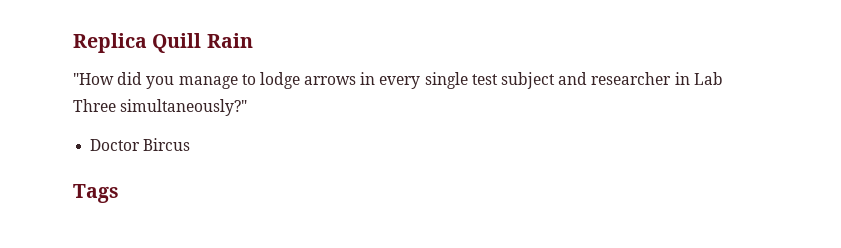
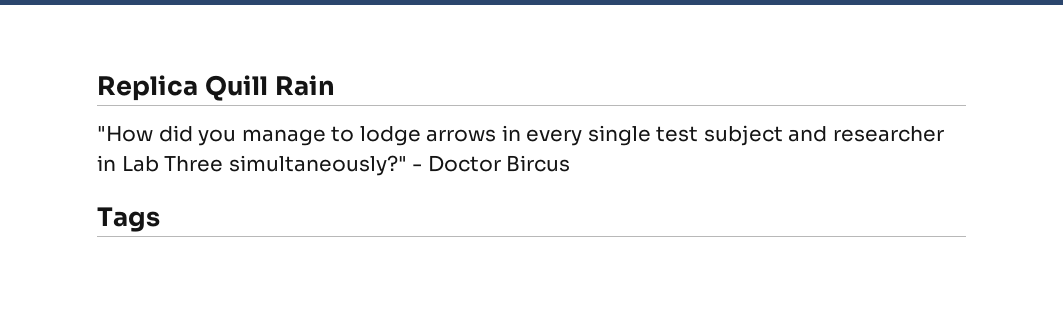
(248, 107) // -> [412,164,423,171] -

